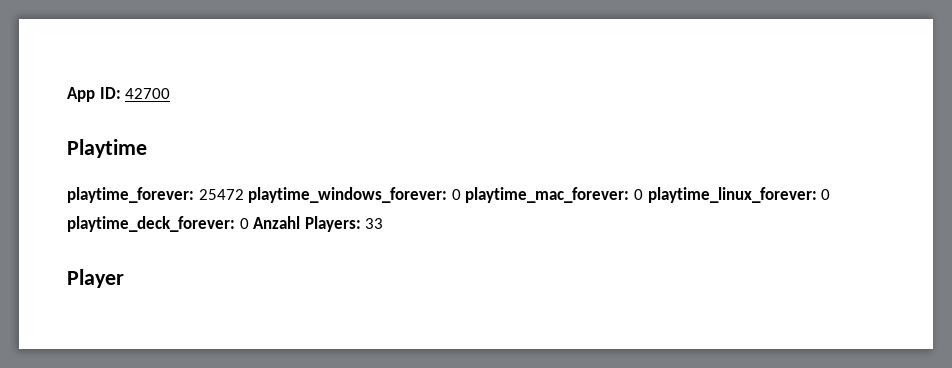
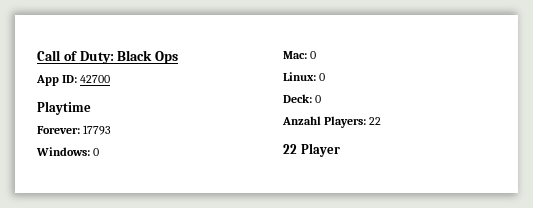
(67, 94) none -> [37,50,179,64] Call of Duty: Black Ops //
[67,187,831,203] [67,216,249,232] playtime_forever: 25472 playtime_windows_forever: 0 playtime_mac_forever: 0 playtime_linux_forever: 0 playtime_deck_forever: 0 -> [37,125,112,135] [36,147,100,156] [283,51,317,59] [283,72,326,81] [283,94,322,103] Forever: 17793 // Windows: 0 // Mac: 0 // Linux: 0 // Deck: 0 //
[365,218,384,229] 33 // -> [369,117,382,125] [283,144,297,154] 22 // 22

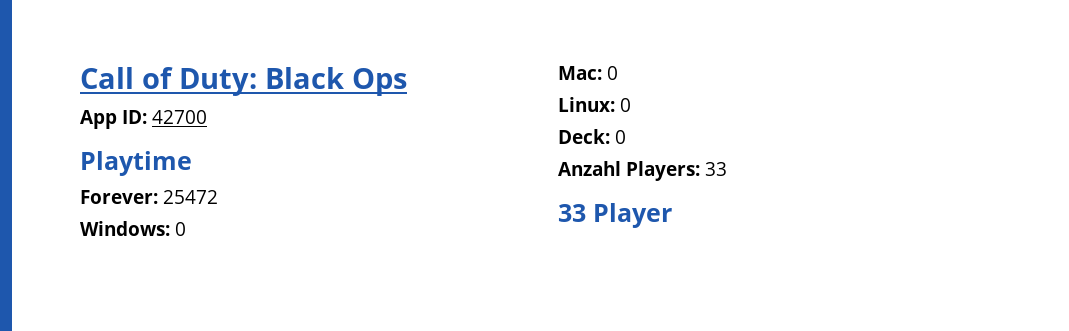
[83,125,112,135] 17793 -> [163,190,218,204] 25472
[369,117,382,125] [283,144,297,154] 22 // 22 -> [705,162,727,176] [558,204,586,222] 33 // 33

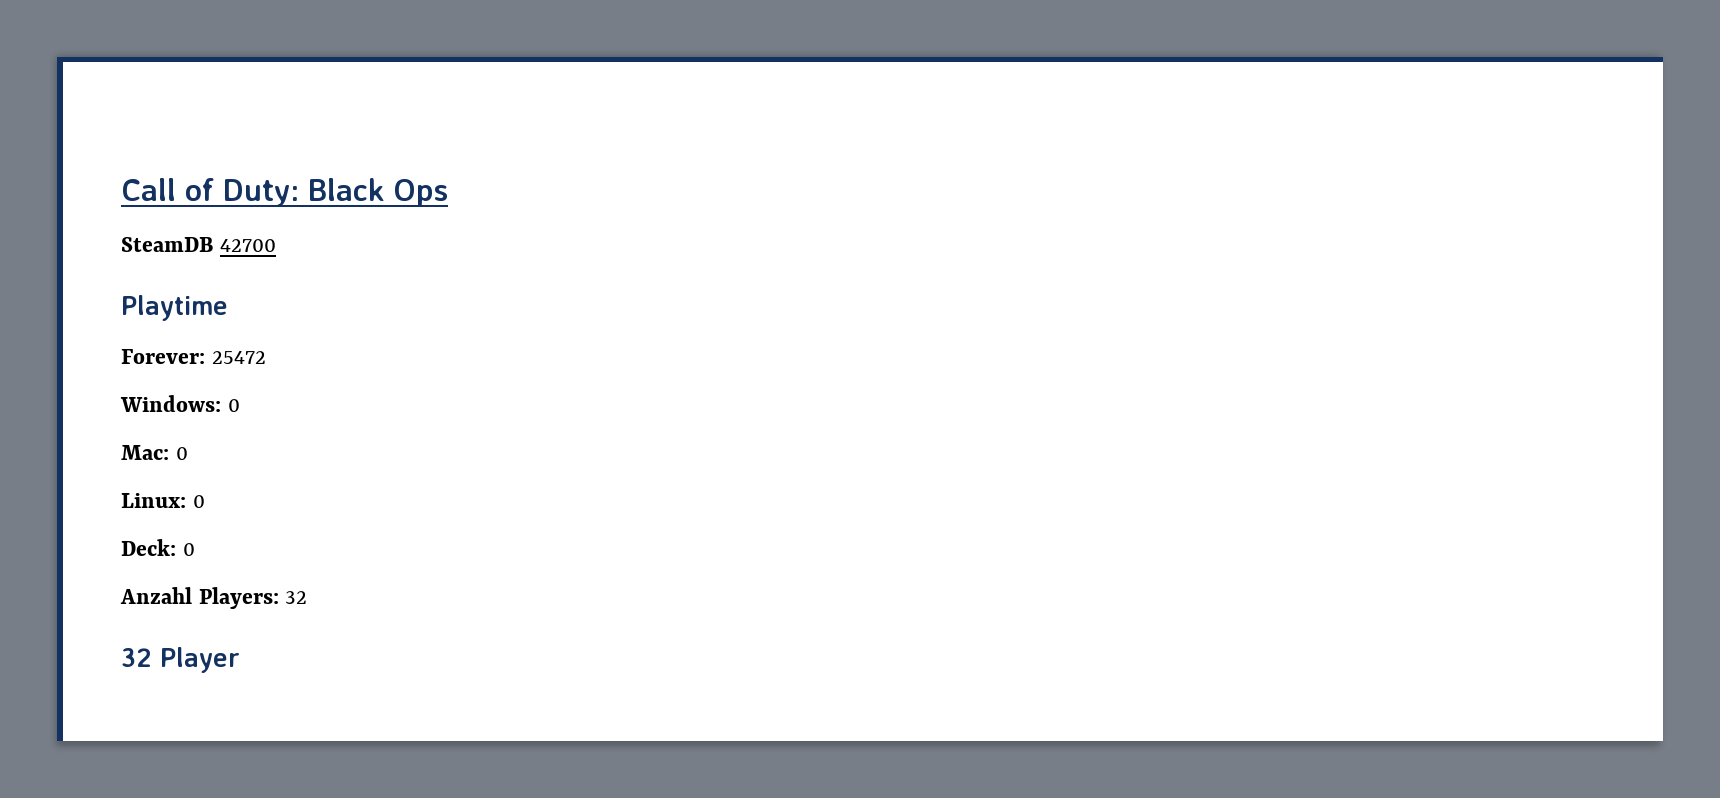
[80,110,147,129] App ID: -> [121,237,213,252] SteamDB
[705,162,727,176] [558,204,586,222] 33 // 33 -> [285,591,308,604] [121,648,152,667] 32 // 32

